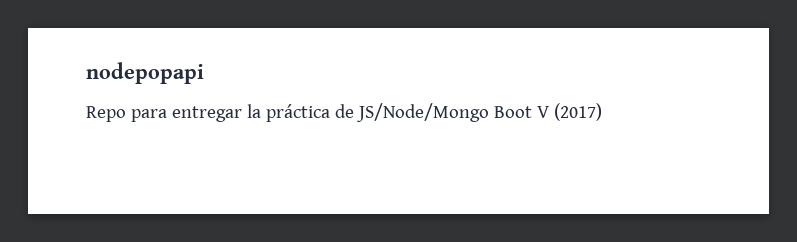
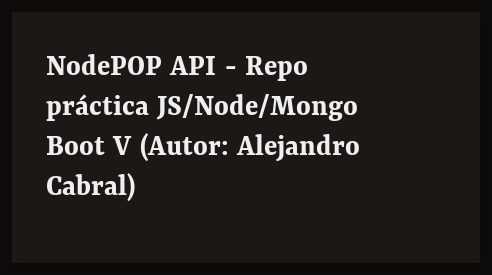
[86,62,204,84] [86,103,602,122] nodepopapi // Repo para entregar la práctica de JS/Node/Mongo Boot V (2017) -> [46,54,309,81] [46,94,359,121] [46,133,361,162] [46,173,135,202] NodePOP API - Repo práctica JS/Node/Mongo Boot V (Autor: Alejandro Cabral)

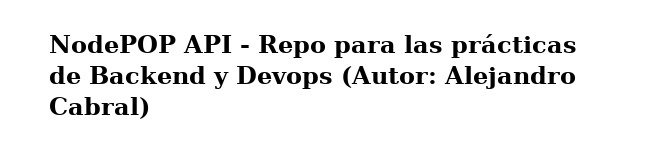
[46,94,359,121] [46,136,133,155] práctica JS/Node/Mongo Boot V -> [334,34,577,58] [49,66,333,89] para las prácticas de Backend y Devops

